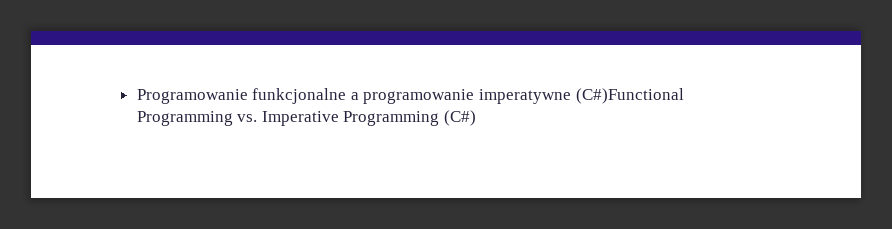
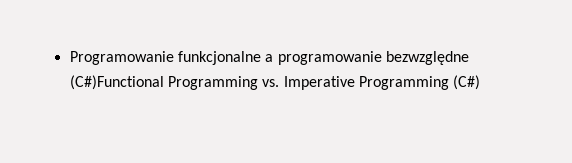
[479,89,572,104] imperatywne -> [385,51,469,65] bezwzględne

